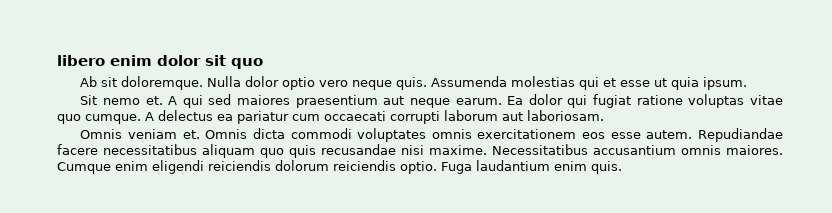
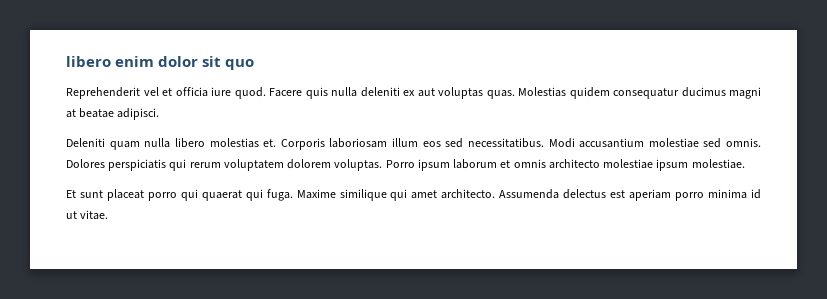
[80,76,748,90] [80,94,783,108] [57,110,604,124] [80,128,783,142] [57,144,783,158] [57,160,622,174] Ab sit doloremque. Nulla dolor optio vero neque quis. Assumenda molestias qui et esse ut quia ipsum. // Sit nemo et. A qui sed maiores praesentium aut neque earum. Ea dolor qui fugiat ratione voluptas vitae quo cumque. A delectus ea pariatur cum occaecati corrupti laborum aut laboriosam. // Omnis veniam et. Omnis dicta commodi voluptates omnis exercitationem eos esse autem. Repudiandae facere necessitatibus aliquam quo quis recusandae nisi maxime. Necessitatibus accusantium omnis maiores. Cumque enim eligendi reiciendis dolorum reiciendis optio. Fuga laudantium enim quis. -> [66,87,761,99] [66,108,160,120] [66,138,761,150] [66,159,745,171] [66,189,761,201] [66,210,109,220] Reprehenderit vel et officia iure quod. Facere quis nulla deleniti ex aut voluptas quas. Molestias quidem consequatur ducimus magni at beatae adipisci. // Deleniti quam nulla libero molestias et. Corporis laboriosam illum eos sed necessitatibus. Modi accusantium molestiae sed omnis. Dolores perspiciatis qui rerum voluptatem dolorem voluptas. Porro ipsum laborum et omnis architecto molestiae ipsum molestiae. // Et sunt placeat porro qui quaerat qui fuga. Maxime similique qui amet architecto. Assumenda delectus est aperiam porro minima id ut vitae.

